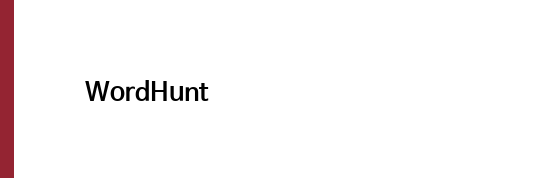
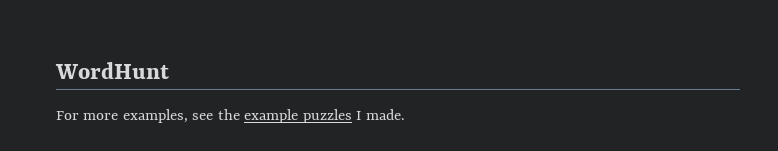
(209, 90) none -> [56,109,405,123] // For more examples, see the example puzzles I made.

